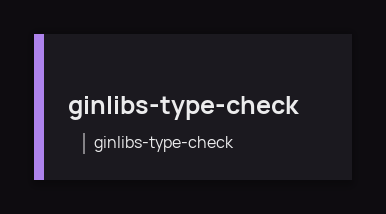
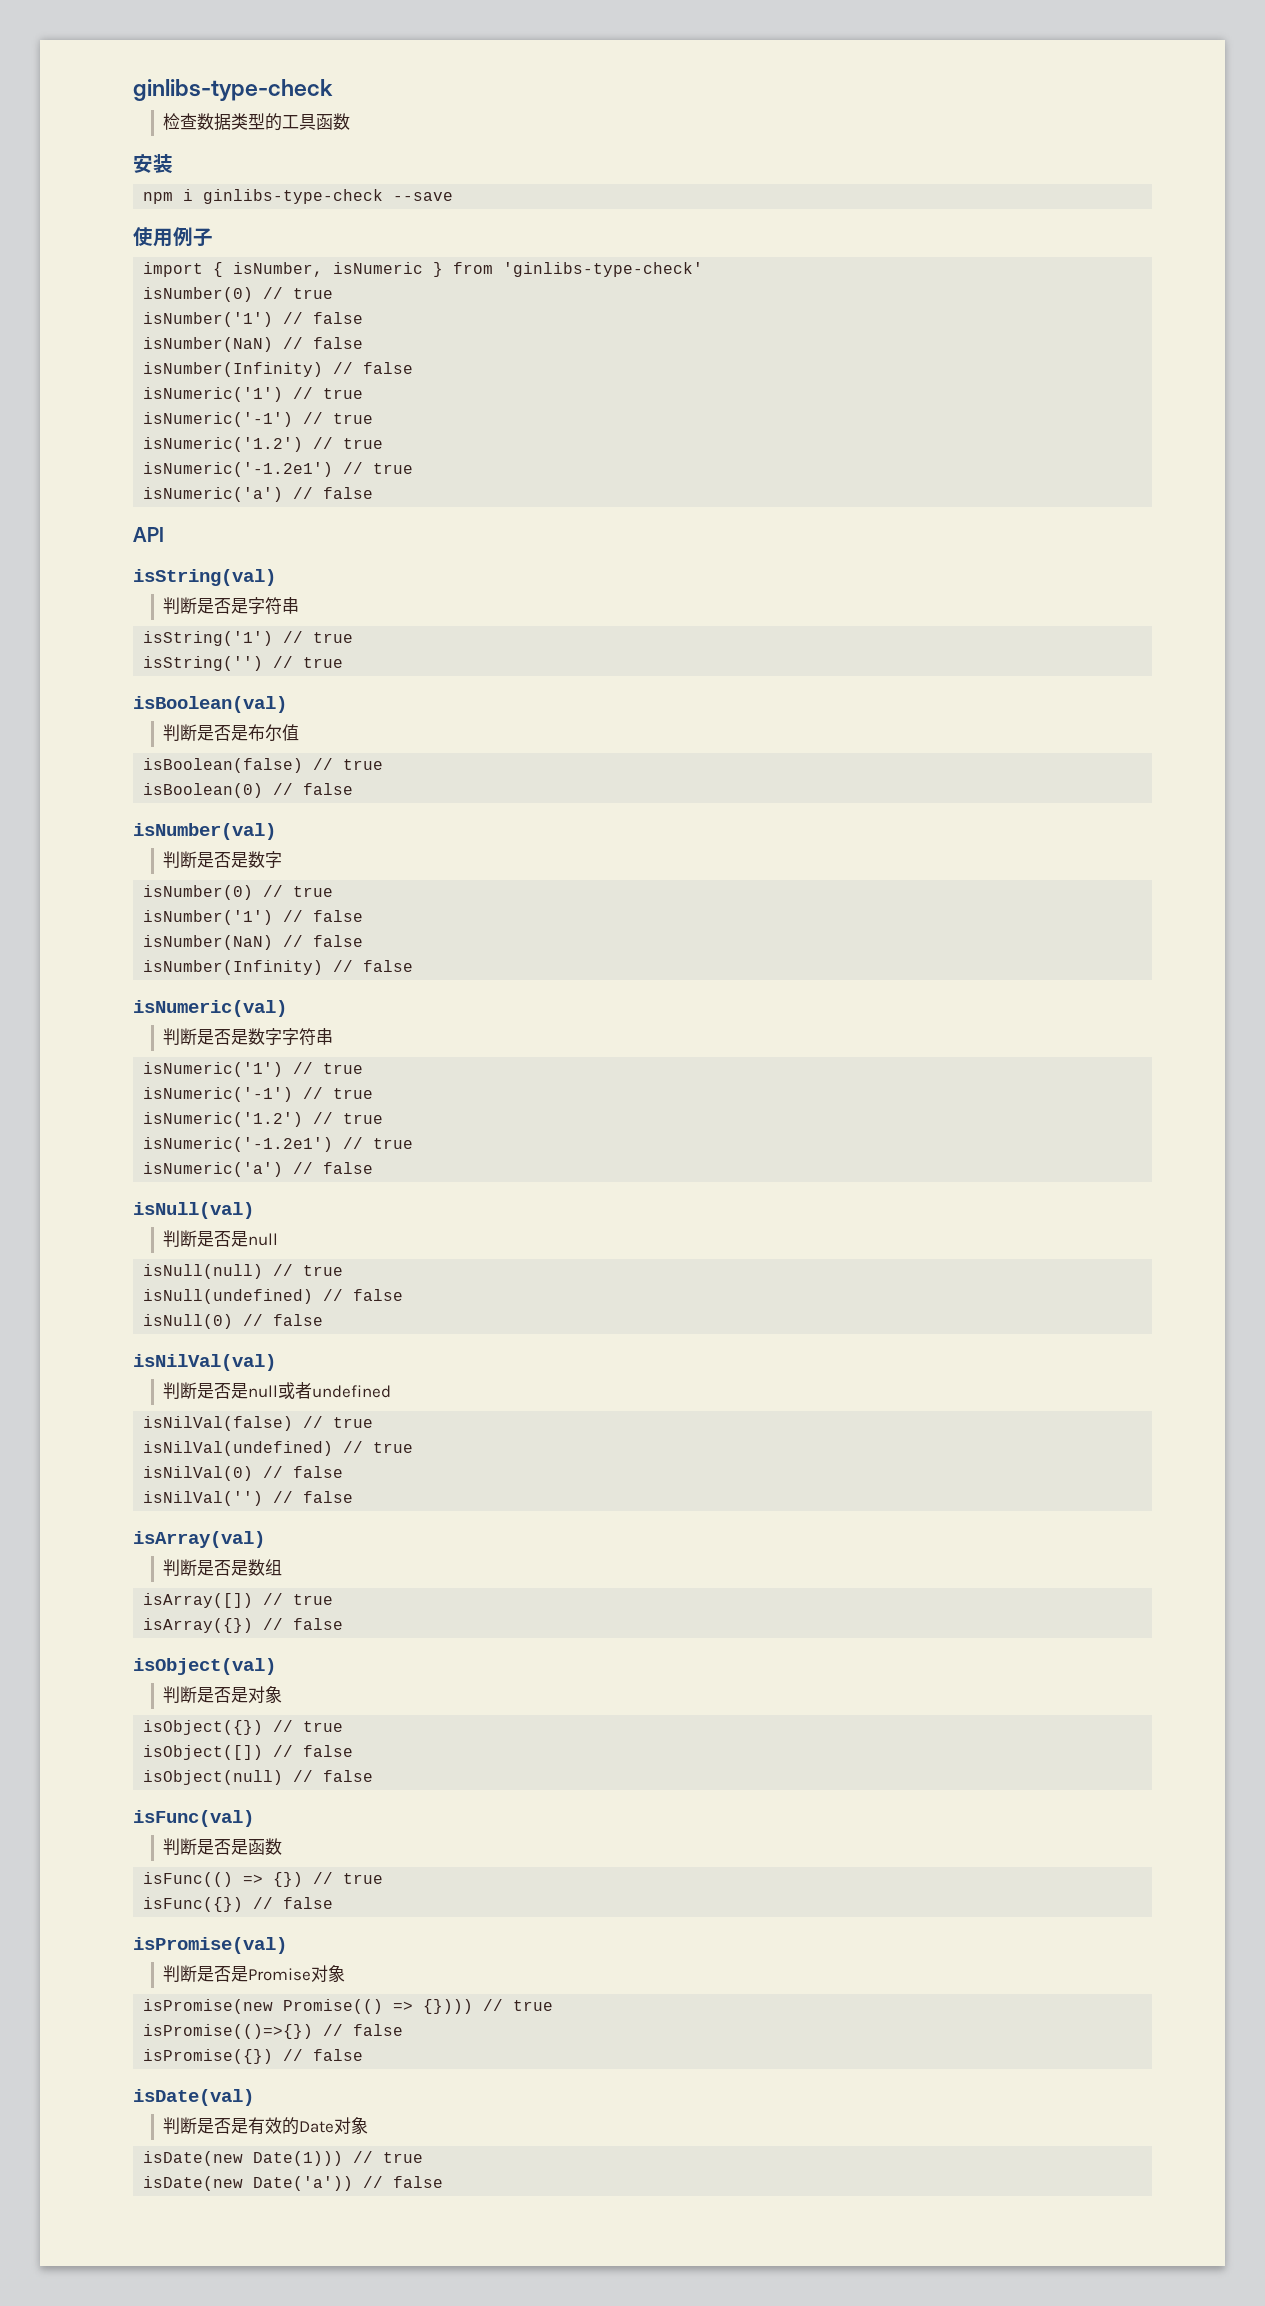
[94,136,235,152] ginlibs-type-check -> [163,113,351,131] [133,154,173,173] [143,189,454,204] [133,227,213,247] [143,262,704,277] [143,287,334,302] [143,312,364,327] [143,337,364,352] [143,362,414,377] [143,387,364,402] [143,412,374,427] [143,437,384,452] [143,462,414,477] [143,487,374,502] [133,527,164,542] [133,569,276,586] [163,597,300,615] [143,631,354,646] [143,656,344,671] [133,696,287,713] [163,724,300,741] [143,758,384,773] [143,783,354,798] [133,823,276,840] [163,851,283,868] [143,885,334,900] [143,910,364,925] [143,935,364,950] [143,960,414,975] [133,1000,287,1017] [163,1028,334,1046] [143,1062,364,1077] [143,1087,374,1102] [143,1112,384,1127] [143,1137,414,1152] [143,1162,374,1177] [133,1202,254,1219] [163,1230,279,1247] [143,1264,344,1279] [143,1289,404,1304] [143,1314,324,1329] [133,1354,276,1371] [163,1382,392,1399] [143,1416,374,1431] [143,1441,414,1456] [143,1466,344,1481] [143,1491,354,1506] [133,1531,265,1548] [163,1559,283,1576] [143,1593,334,1608] [143,1618,344,1633] [133,1658,276,1675] [163,1686,283,1703] [143,1720,344,1735] [143,1745,354,1760] [143,1770,374,1785] [133,1810,254,1827] [163,1838,283,1855] [143,1872,384,1887] [143,1897,334,1912] [133,1937,287,1954] [163,1965,346,1982] [143,1999,554,2014] [143,2024,404,2039] [143,2049,364,2064] [133,2089,254,2106] [163,2117,369,2135] [143,2151,424,2166] [143,2176,444,2191] 检查数据类型的工具函数 // 安装 // npm i ginlibs-type-check --save // 使用例子 // import { isNumber, isNumeric } from 'ginlibs-type-check' // isNumber(0) // true // isNumber('1') // false // isNumber(NaN) // false // isNumber(Infinity) // false // isNumeric('1') // true // isNumeric('-1') // true // isNumeric('1.2') // true // isNumeric('-1.2e1') // true // isNumeric('a') // false // API // isString(val) // 判断是否是字符串 // isString('1') // true // isString('') // true // isBoolean(val) // 判断是否是布尔值 // isBoolean(false) // true // isBoolean(0) // false // isNumber(val) // 判断是否是数字 // isNumber(0) // true // isNumber('1') // false // isNumber(NaN) // false // isNumber(Infinity) // false // isNumeric(val) // 判断是否是数字字符串 // isNumeric('1') // true // isNumeric('-1') // true // isNumeric('1.2') // true // isNumeric('-1.2e1') // true // isNumeric('a') // false // isNull(val) // 判断是否是null // isNull(null) // true // isNull(undefined) // false // isNull(0) // false // isNilVal(val) // 判断是否是null或者undefined // isNilVal(false) // true // isNilVal(undefined) // true // isNilVal(0) // false // isNilVal('') // false // isArray(val) // 判断是否是数组 // isArray([]) // true // isArray({}) // false // isObject(val) // 判断是否是对象 // isObject({}) // true // isObject([]) // false // isObject(null) // false // isFunc(val) // 判断是否是函数 // isFunc(() => {}) // true // isFunc({}) // false // isPromise(val) // 判断是否是Promise对象 // isPromise(new Promise(() => {}))) // true // isPromise(()=>{}) // false // isPromise({}) // false // isDate(val) // 判断是否是有效的Date对象 // isDate(new Date(1))) // true // isDate(new Date('a')) // false

